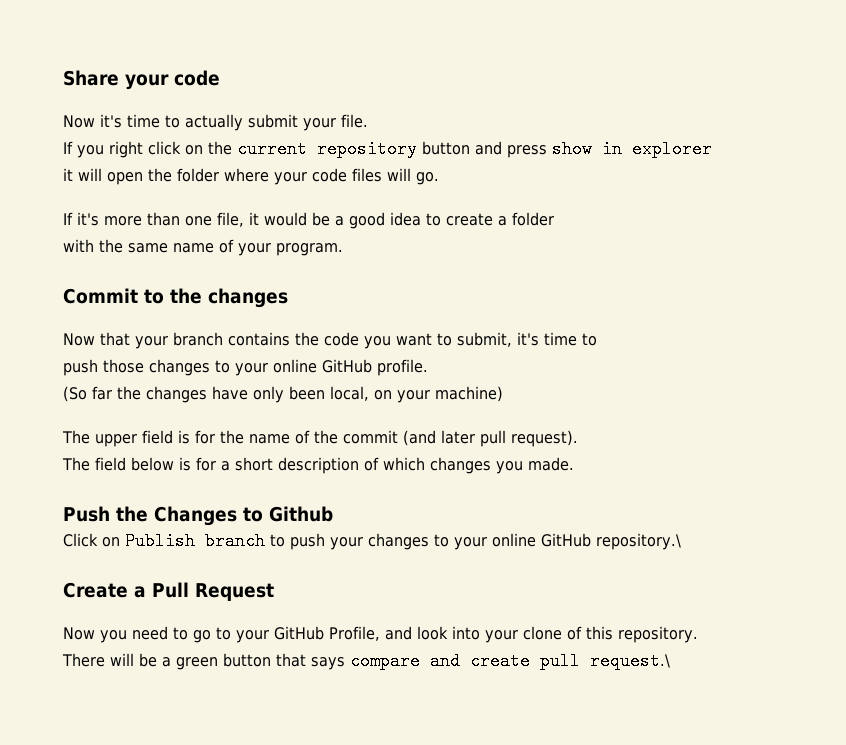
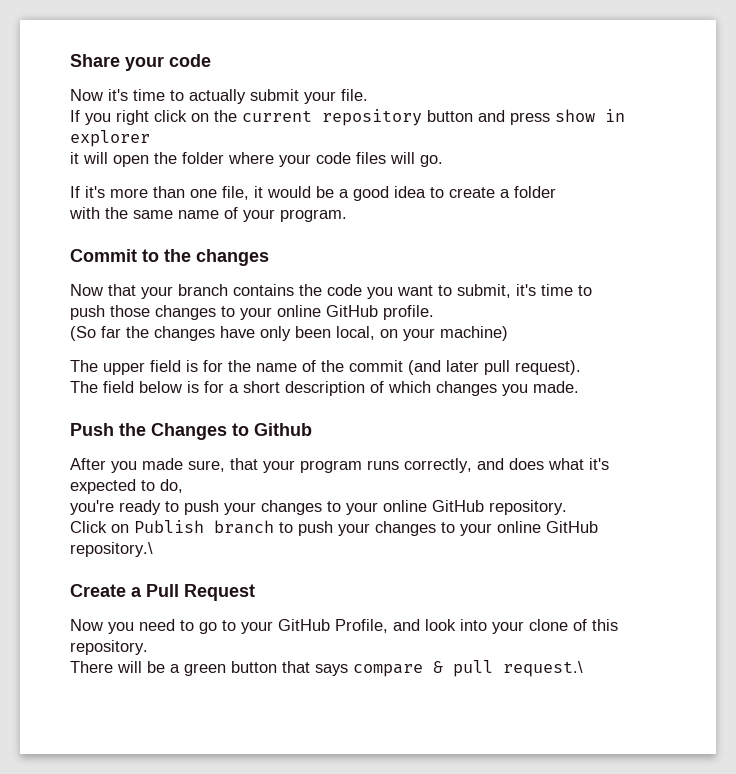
(333, 514) none -> [70,458,609,473] [70,479,183,494] [70,500,567,515] // After you made sure, that your program runs correctly, and does what it's expected to do, // you're ready to push your changes to your online GitHub repository.
[430,652,530,670] and create -> [433,661,443,673] &

